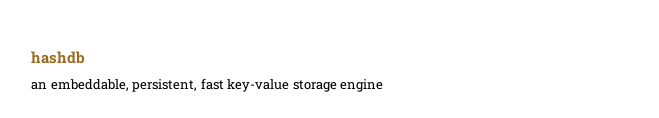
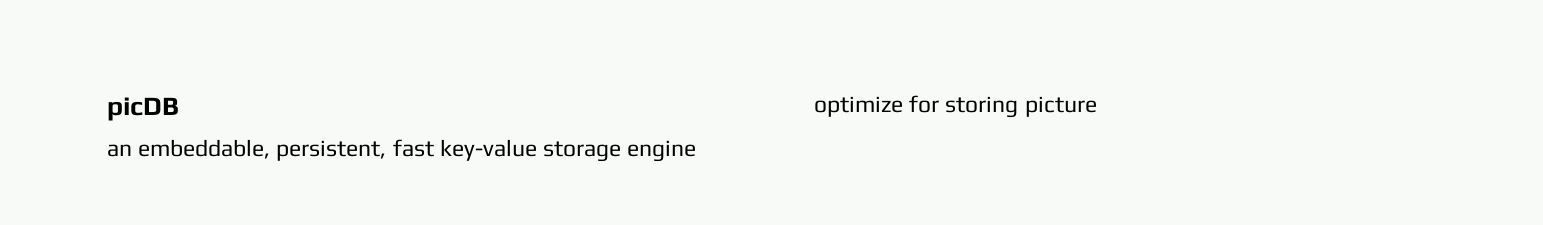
[31,51,85,64] hashdb -> [107,97,179,121] picDB
(384, 85) none -> [814,95,1097,118] optimize for storing picture

